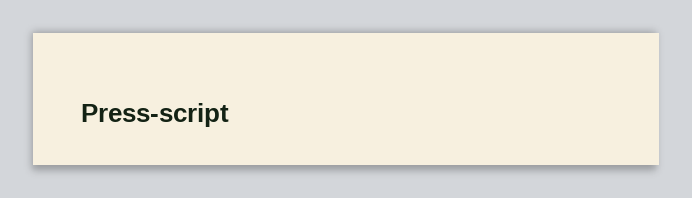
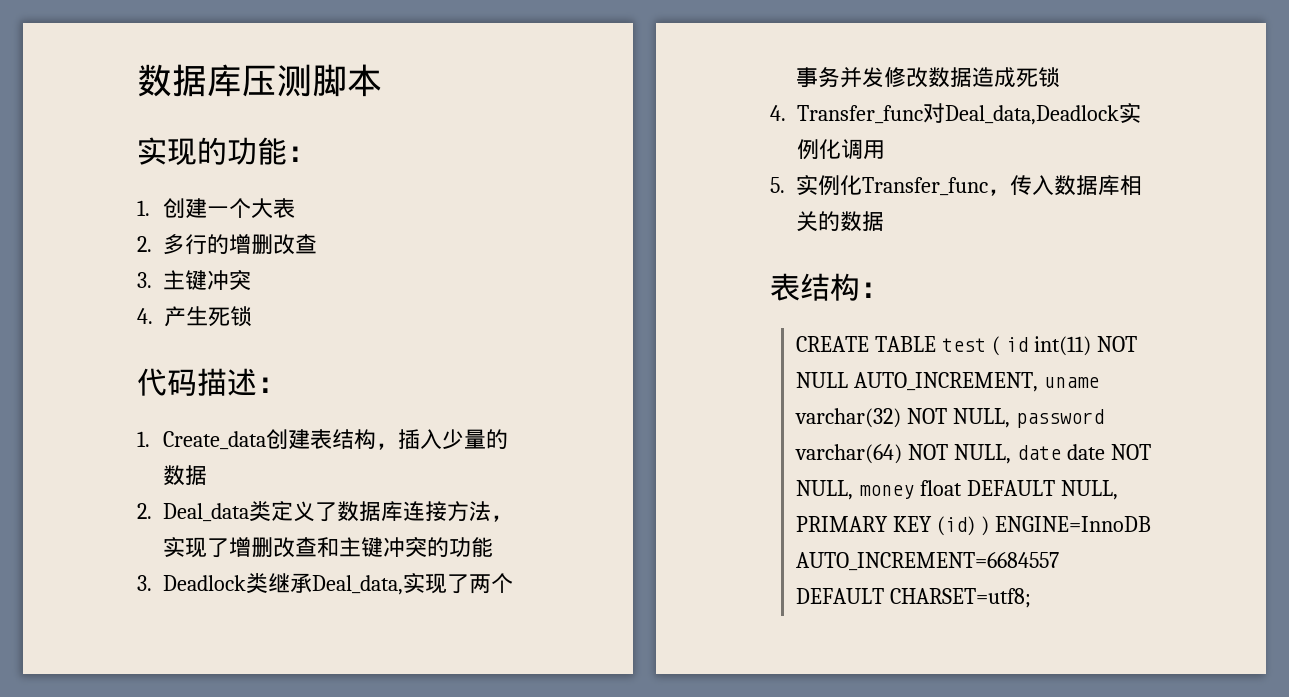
[81,103,229,127] Press-script -> [137,64,382,97] [137,137,317,166] [137,198,296,218] [137,234,318,255] [137,269,252,290] [137,306,252,327] [137,368,287,396] [137,429,509,450] [163,465,208,486] [137,501,514,522] [163,536,494,558] [137,573,514,595] [796,67,1061,88] [770,103,1141,125] [797,139,885,160] [770,175,1143,196] [796,211,885,232] [770,273,890,301] [796,336,1138,356] [796,372,1100,392] [795,408,1105,428] [795,444,1152,464] [796,480,1119,500] [796,516,1152,536] [796,552,1060,571] [796,588,1032,608] 数据库压测脚本 // 实现的功能： // 1.创建一个大表 // 2.多行的增删改查 // 3.主键冲突 // 4.产生死锁 // 代码描述： // 1. Create_data创建表结构，插入少量的数据 // 2. Deal_data类定义了数据库连接方法，实现了增删改查和主键冲突的功能 // 3. Deadlock类继承Deal_data,实现了两个事务并发修改数据造成死锁 // 4. Transfer_func对Deal_data,Deadlock实例化调用 // 5.实例化Transfer_func，传入数据库相关的数据 // 表结构： // CREATE TABLE test ( id int(11) NOT NULL AUTO_INCREMENT, uname varchar(32) NOT NULL, password varchar(64) NOT NULL, date date NOT NULL, money float DEFAULT NULL, PRIMARY KEY (id) ) ENGINE=InnoDB AUTO_INCREMENT=6684557 DEFAULT CHARSET=utf8;

